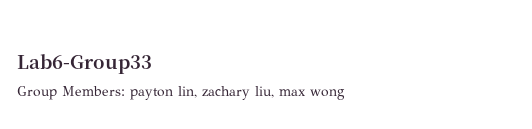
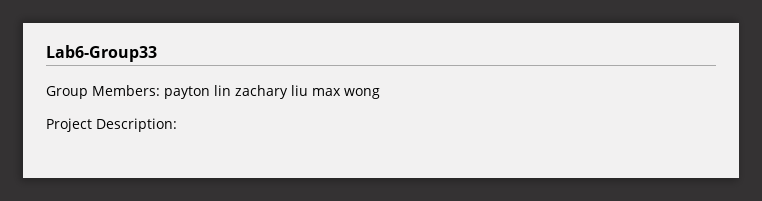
[178,86,274,100] lin, zachary liu, -> [214,85,308,99] lin zachary liu
(345, 94) none -> [46,118,177,132] // Project Description:

